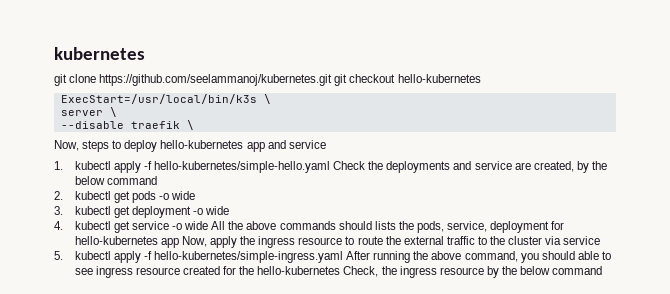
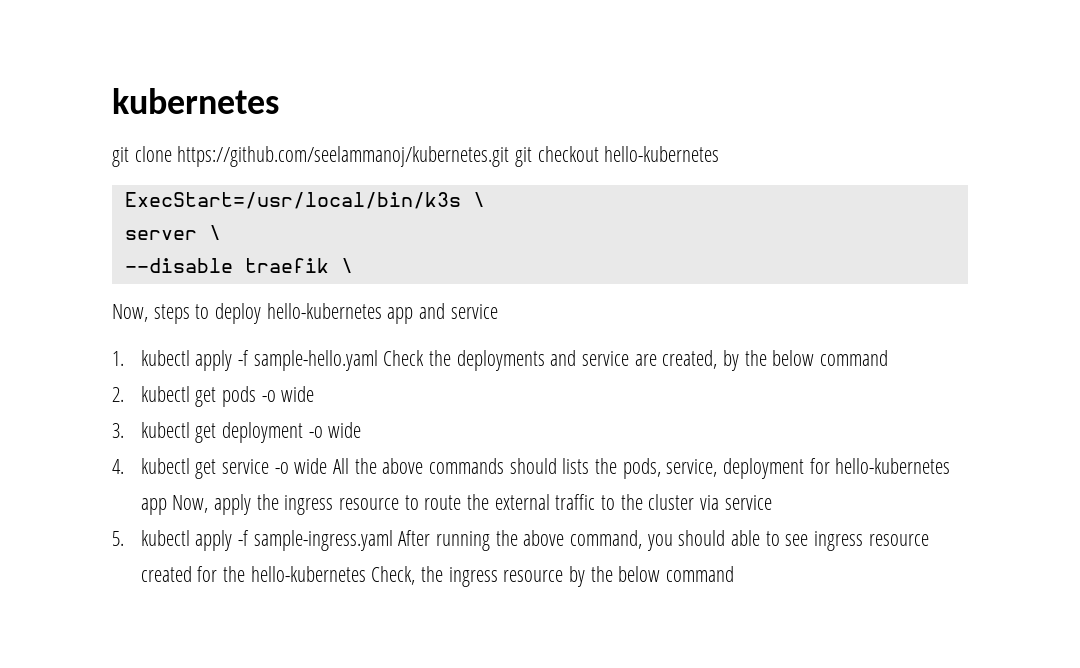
[154,161,331,173] hello-kubernetes/simple-hello.yaml -> [253,350,378,371] sample-hello.yaml
[154,251,344,263] hello-kubernetes/simple-ingress.yaml -> [253,530,393,551] sample-ingress.yaml

